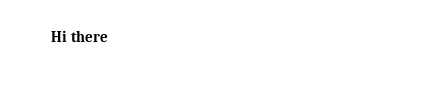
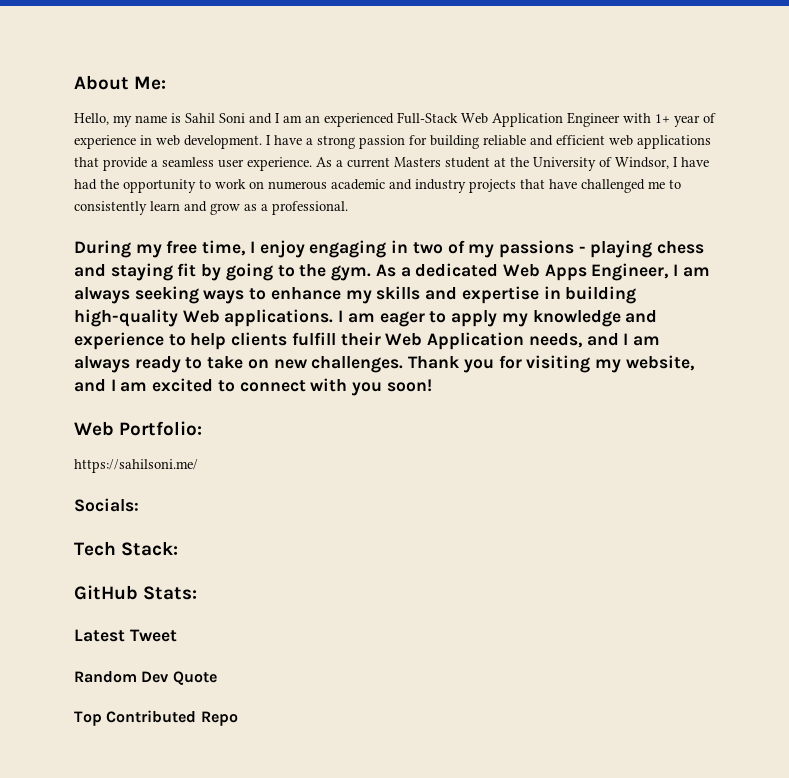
[51,30,109,42] Hi there -> [74,75,167,90] [74,112,716,127] [74,135,711,149] [74,157,709,171] [74,179,681,193] [74,201,348,215] [74,240,705,258] [74,263,710,281] [74,286,637,304] [74,309,658,327] [74,332,660,350] [74,355,694,373] [74,378,432,396] [74,421,203,436] [74,459,198,473] [74,498,139,512] [74,541,179,556] [74,585,198,600] [74,629,177,642] [74,671,217,685] [74,710,238,726] About Me: // Hello, my name is Sahil Soni and I am an experienced Full-Stack Web Application Engineer with 1+ year of experience in web development. I have a strong passion for building reliable and efficient web applications that provide a seamless user experience. As a current Masters student at the University of Windsor, I have had the opportunity to work on numerous academic and industry projects that have challenged me to consistently learn and grow as a professional. // During my free time, I enjoy engaging in two of my passions - playing chess and staying fit by going to the gym. As a dedicated Web Apps Engineer, I am always seeking ways to enhance my skills and expertise in building high-quality Web applications. I am eager to apply my knowledge and experience to help clients fulfill their Web Application needs, and I am always ready to take on new challenges. Thank you for visiting my website, and I am excited to connect with you soon! // Web Portfolio: // https://sahilsoni.me/ // Socials: // Tech Stack: // GitHub Stats: // Latest Tweet // Random Dev Quote // Top Contributed Repo

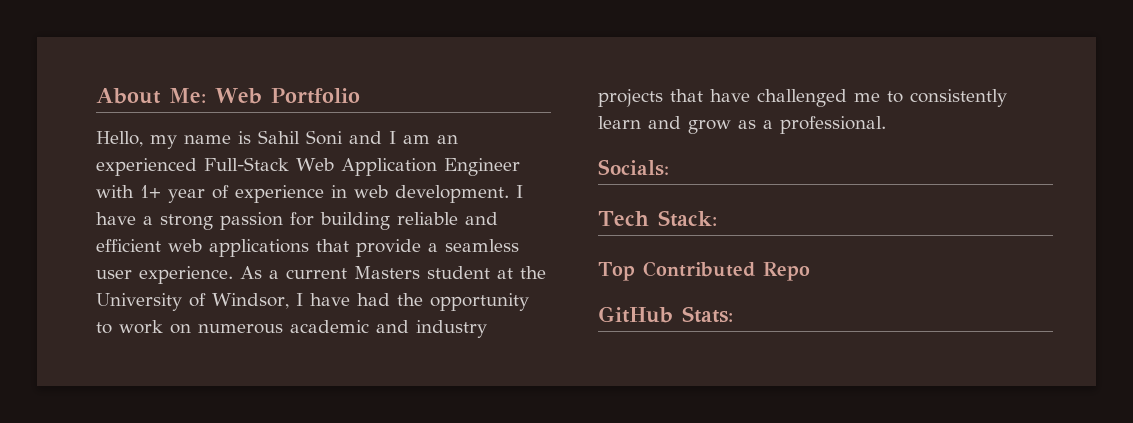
(167, 83) none -> [215,88,360,104] Web Portfolio
[74,240,705,258] [74,263,710,281] [74,286,637,304] [74,309,658,327] [74,332,660,350] [74,355,694,373] [74,378,432,396] [74,421,203,436] [74,459,198,473] [74,498,139,512] [74,541,179,556] [74,585,198,600] [74,629,177,642] [74,671,217,685] During my free time, I enjoy engaging in two of my passions - playing chess and staying fit by going to the gym. As a dedicated Web Apps Engineer, I am always seeking ways to enhance my skills and expertise in building high-quality Web applications. I am eager to apply my knowledge and experience to help clients fulfill their Web Application needs, and I am always ready to take on new challenges. Thank you for visiting my website, and I am excited to connect with you soon! // Web Portfolio: // https://sahilsoni.me/ // Socials: // Tech Stack: // GitHub Stats: // Latest Tweet // Random Dev Quote -> [598,159,669,176] [598,210,717,227] Socials: // Tech Stack:
(238, 718) none -> [598,306,733,323] // GitHub Stats:

